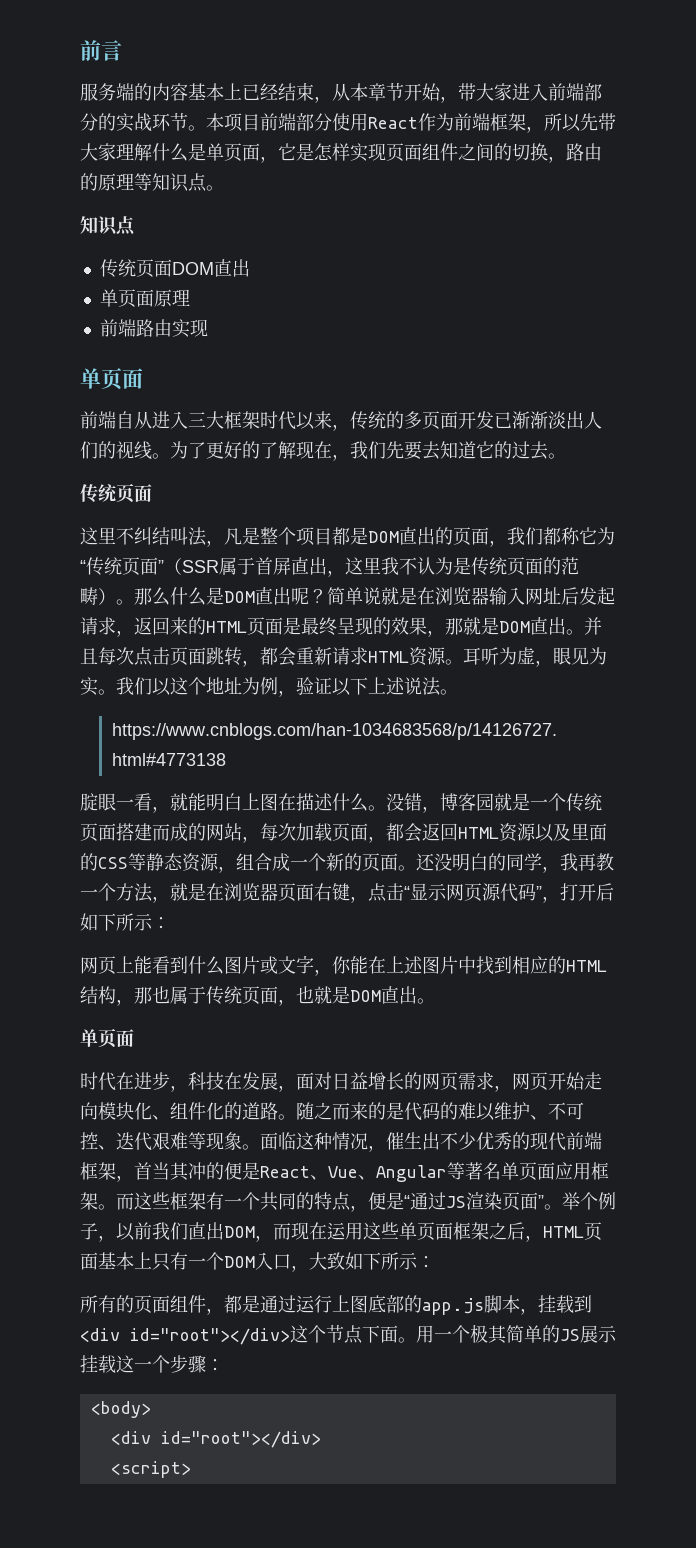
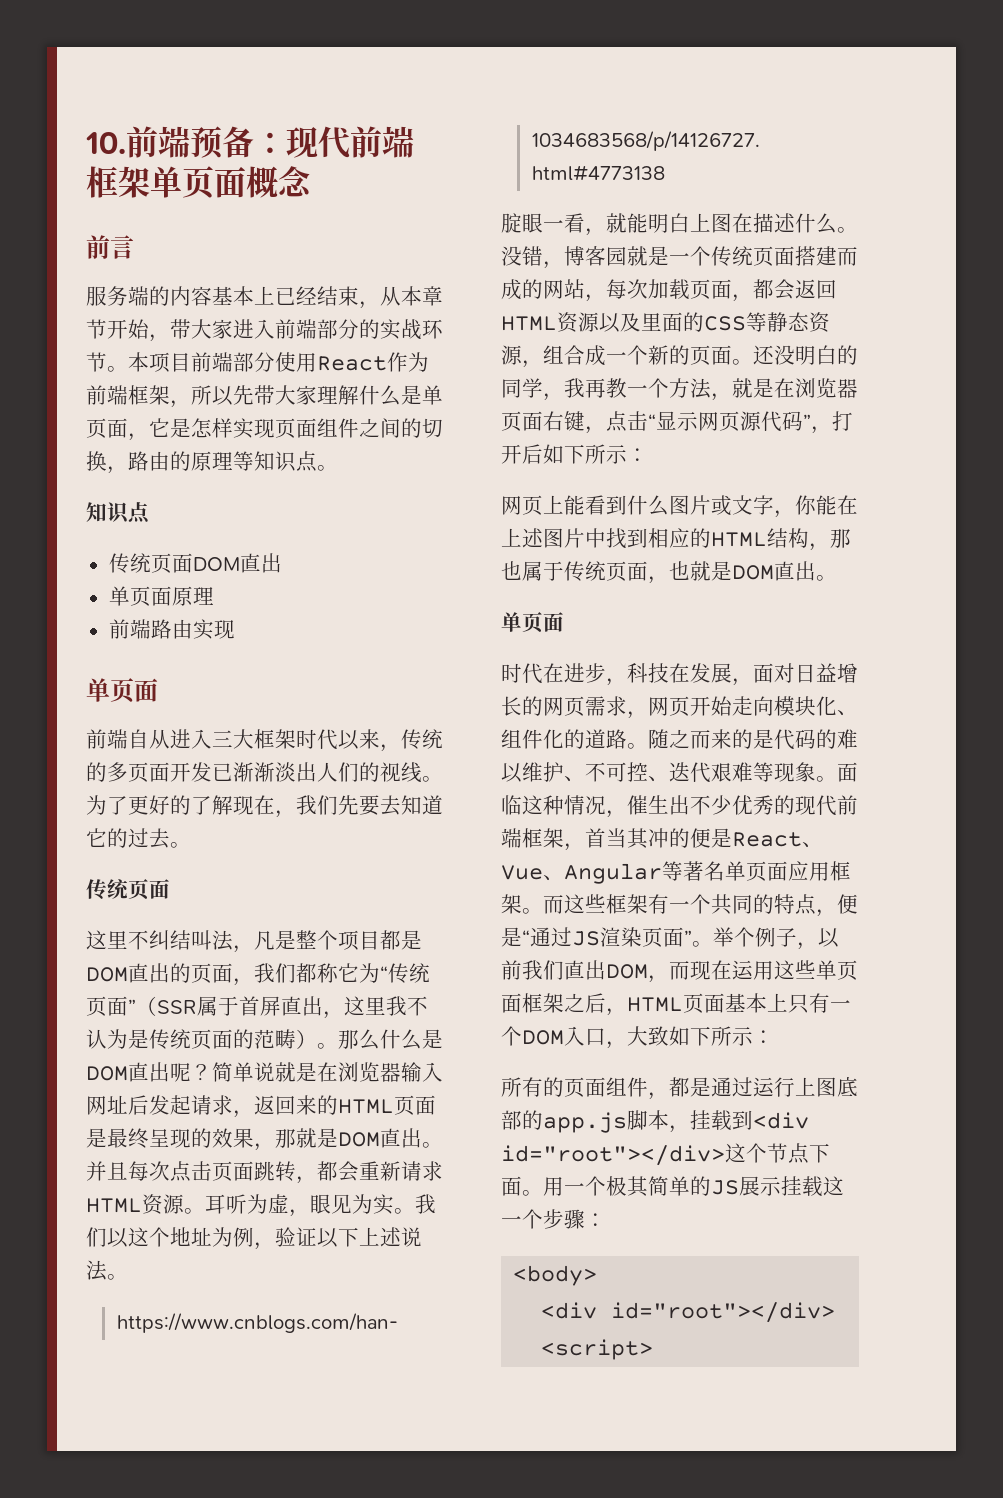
(80, 50) none -> [85,126,414,159] [86,166,312,199] 10.前端预备：现代前端框架单页面概念 //

